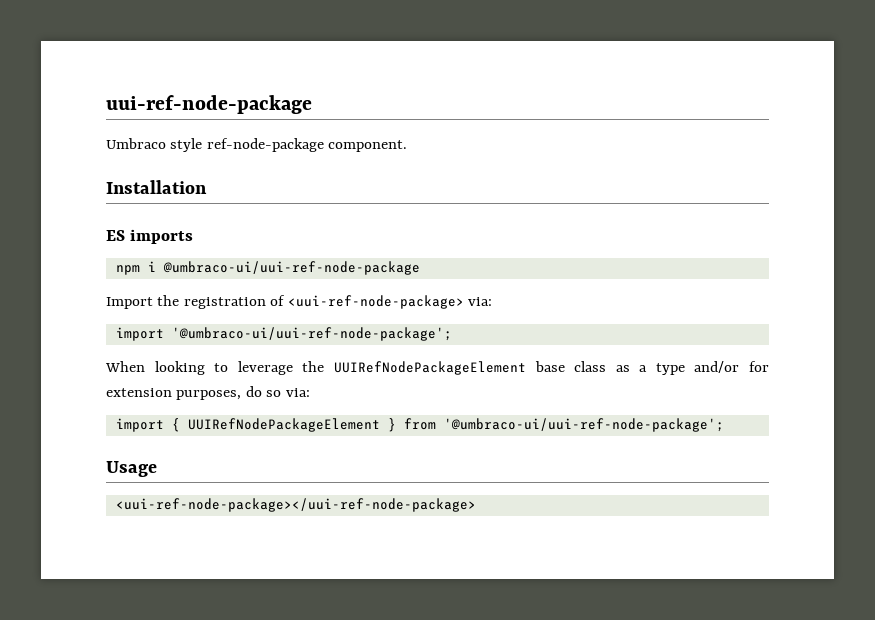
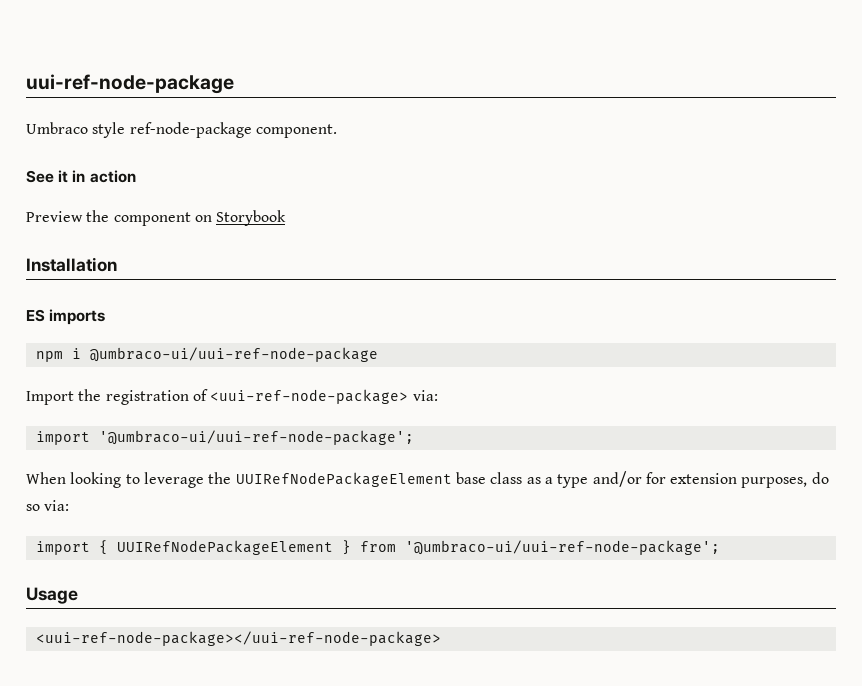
(408, 146) none -> [26,170,136,183] [26,210,287,226] // See it in action // Preview the component on Storybook

